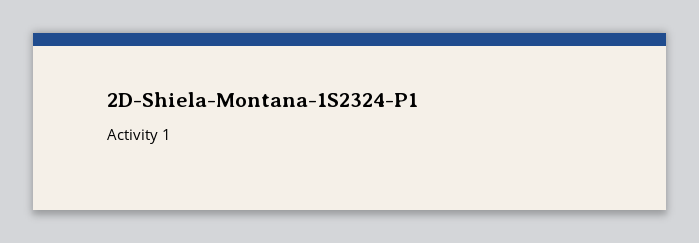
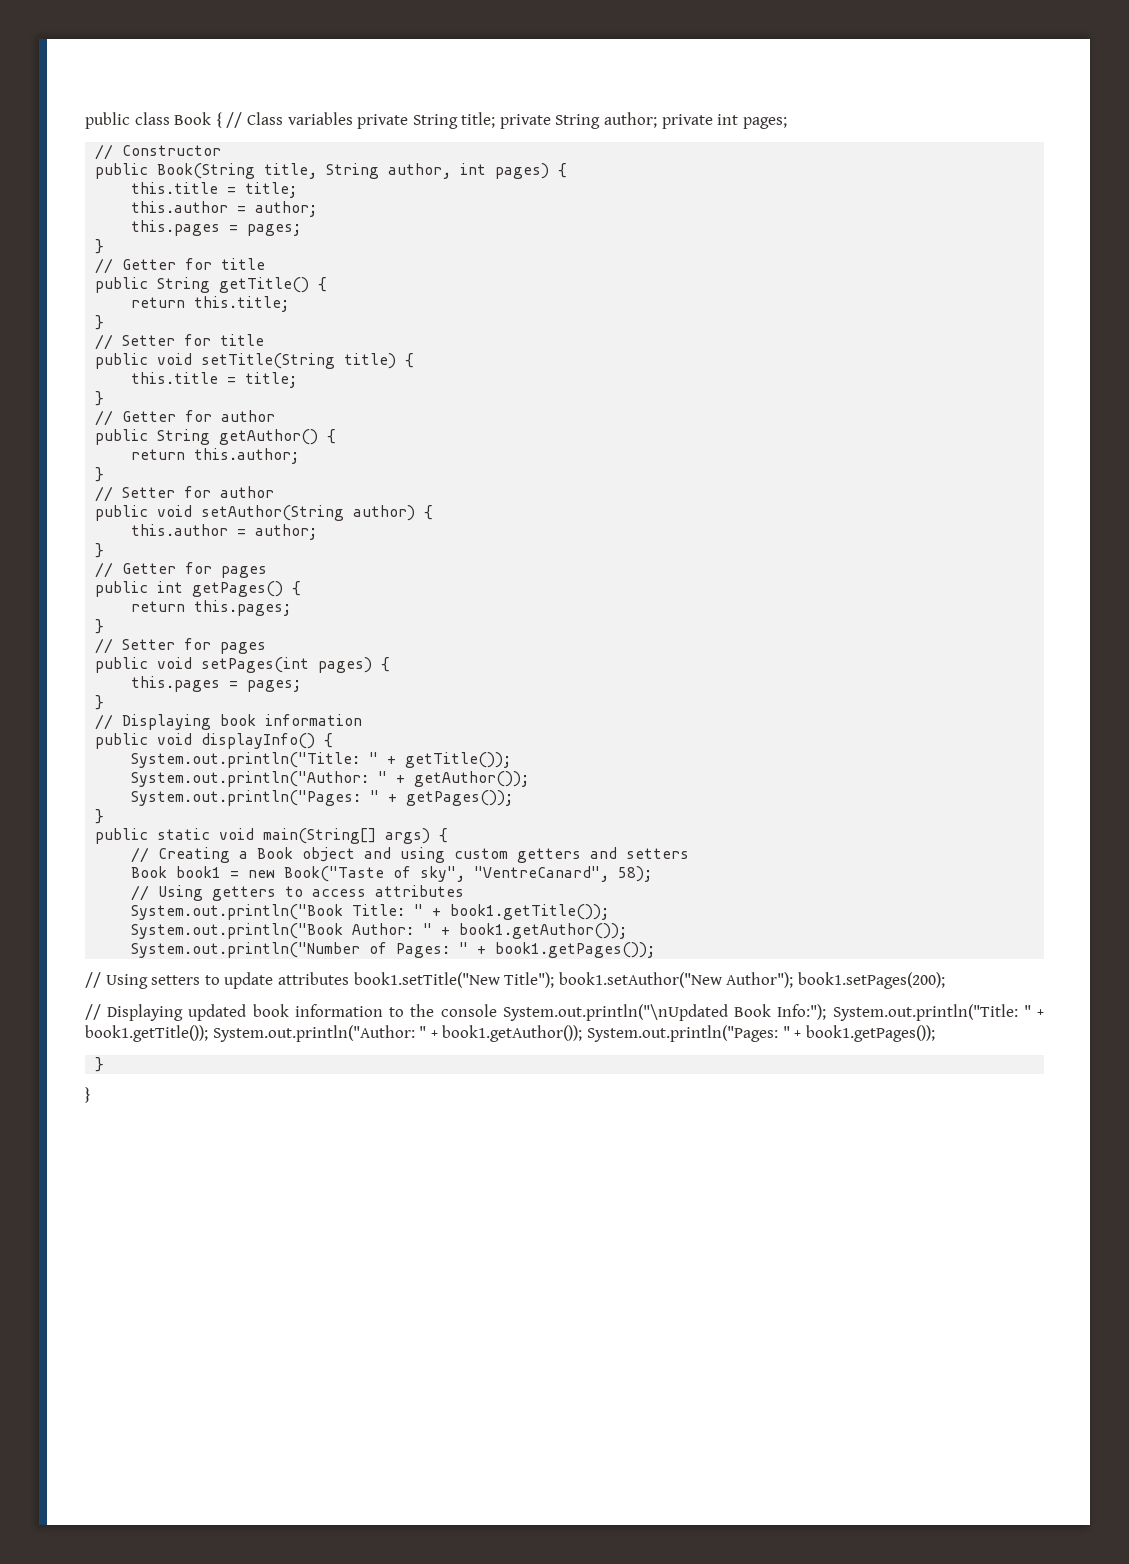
[107,92,418,107] [107,129,172,144] 2D-Shiela-Montana-1S2324-P1 // Activity 1 -> [85,112,787,129] [95,144,222,160] [95,163,568,179] [131,182,298,198] [131,201,318,217] [131,220,302,236] [95,239,105,254] [95,258,266,274] [95,277,328,293] [131,296,290,312] [95,315,105,330] [95,334,265,350] [95,353,415,369] [131,372,298,388] [95,391,105,406] [95,410,276,426] [95,429,337,445] [131,448,300,464] [95,467,105,482] [95,486,275,502] [95,505,434,521] [131,524,318,540] [95,543,105,558] [95,562,268,578] [95,581,302,597] [131,600,292,616] [95,619,105,634] [95,638,267,654] [95,657,391,673] [131,676,302,692] [95,695,105,710] [95,714,363,730] [95,733,334,749] [131,752,512,768] [131,771,530,787] [131,790,514,806] [95,809,105,824] [95,828,449,844] [131,847,690,863] [131,866,653,882] [131,885,465,901] [131,904,610,920] [131,923,628,939] [131,942,656,958] [85,972,945,989] [85,1004,1044,1021] [85,1025,935,1042] [95,1057,105,1072] [85,1087,91,1103] public class Book { // Class variables private String title; private String author; private int pages; // // Constructor // public Book(String title, String author, int pages) { // this.title = title; // this.author = author; // this.pages = pages; // } // // Getter for title // public String getTitle() { // return this.title; // } // // Setter for title // public void setTitle(String title) { // this.title = title; // } // // Getter for author // public String getAuthor() { // return this.author; // } // // Setter for author // public void setAuthor(String author) { // this.author = author; // } // // Getter for pages // public int getPages() { // return this.pages; // } // // Setter for pages // public void setPages(int pages) { // this.pages = pages; // } // // Displaying book information // public void displayInfo() { // System.out.println("Title: " + getTitle()); // System.out.println("Author: " + getAuthor()); // System.out.println("Pages: " + getPages()); // } // public static void main(String[] args) { // // Creating a Book object and using custom getters and setters // Book book1 = new Book("Taste of sky", "VentreCanard", 58); // // Using getters to access attributes // System.out.println("Book Title: " + book1.getTitle()); // System.out.println("Book Author: " + book1.getAuthor()); // System.out.println("Number of Pages: " + book1.getPages()); // // Using setters to update attributes book1.setTitle("New Title"); book1.setAuthor("New Author"); book1.setPages(200); // // Displaying updated book information to the console System.out.println("\nUpdated Book Info:"); System.out.println("Title: " + book1.getTitle()); System.out.println("Author: " + book1.getAuthor()); System.out.println("Pages: " + book1.getPages()); // } // }

